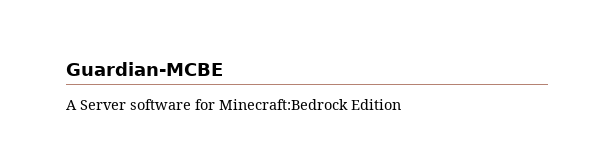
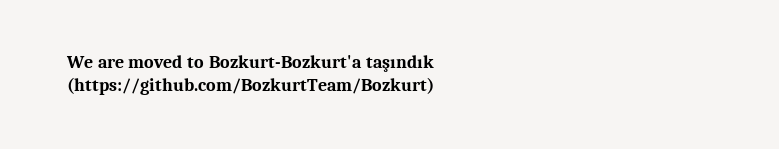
[66,62,223,76] [66,99,401,110] Guardian-MCBE // A Server software for Minecraft:Bedrock Edition -> [66,55,434,72] [67,77,434,95] We are moved to Bozkurt-Bozkurt'a taşındık (https://github.com/BozkurtTeam/Bozkurt)

